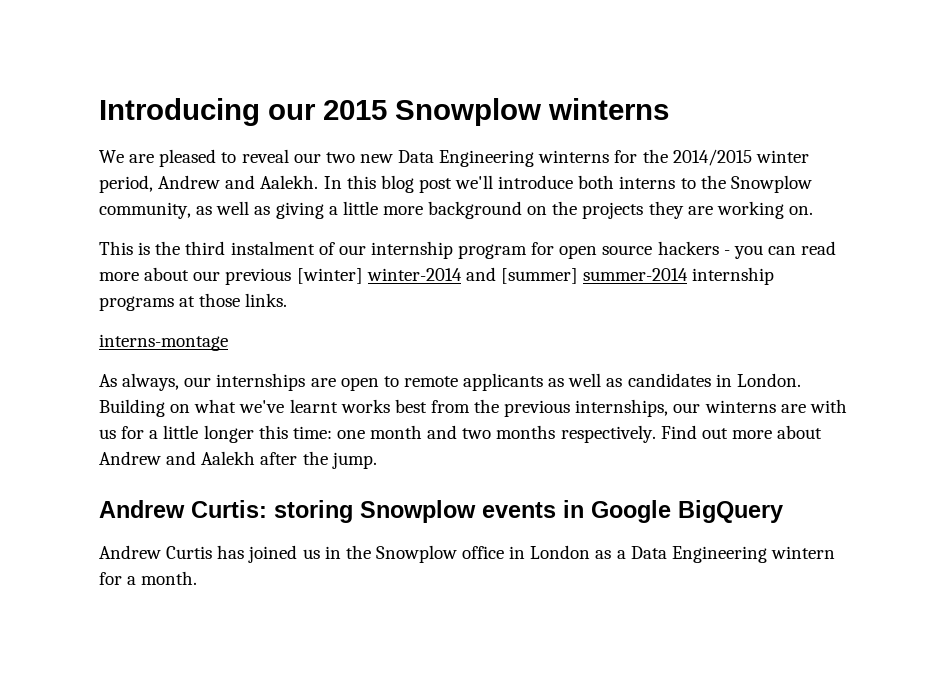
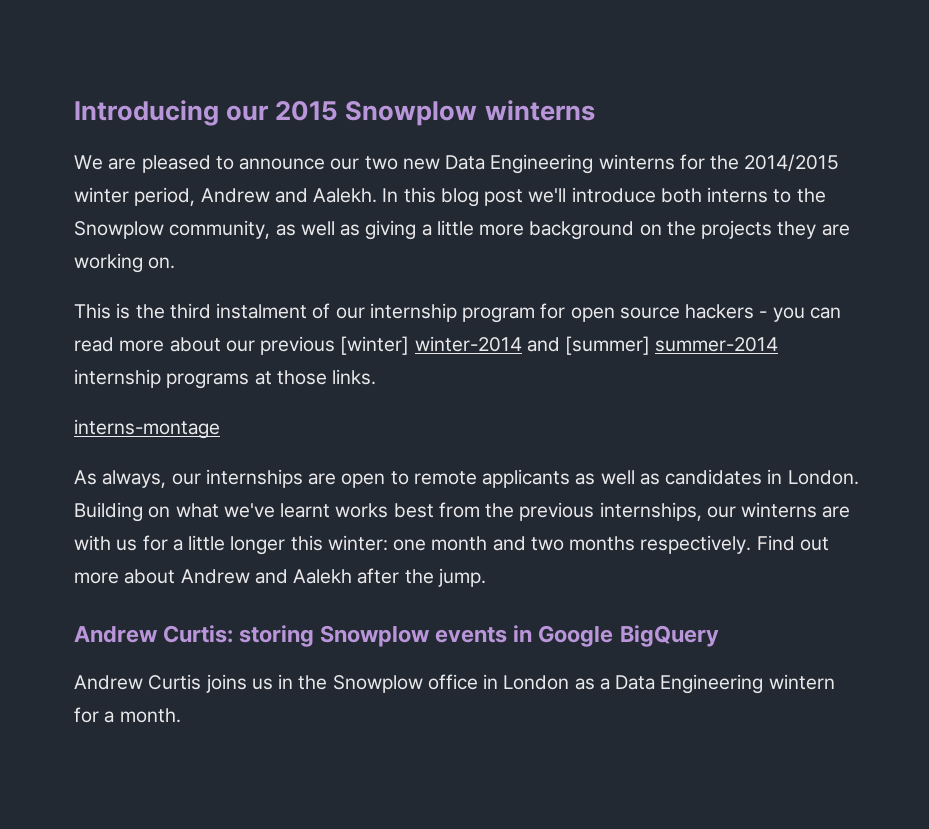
[241,149,289,163] reveal -> [239,158,326,170] announce
[292,426,332,439] time: -> [327,535,388,551] winter:
[217,545,298,563] has joined -> [205,674,247,693] joins

